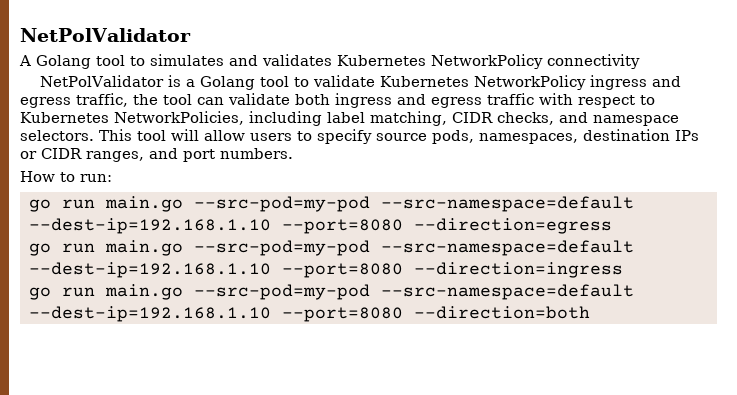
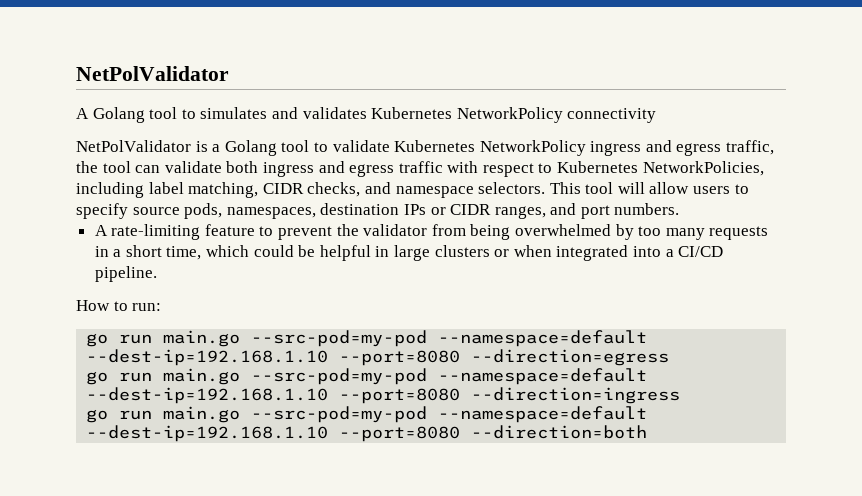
(293, 153) none -> [94,224,769,240] [94,245,724,261] [94,266,157,282] // A rate-limiting feature to prevent the validator from being overwhelmed by too many requests in a short time, which could be helpful in large clusters or when integrated into a CI/CD pipeline.
[380,196,634,212] --src-namespace=default -> [438,330,648,347] --namespace=default
[380,240,634,256] --src-namespace=default -> [438,368,648,385] --namespace=default
[380,284,634,300] --src-namespace=default -> [438,406,648,423] --namespace=default

